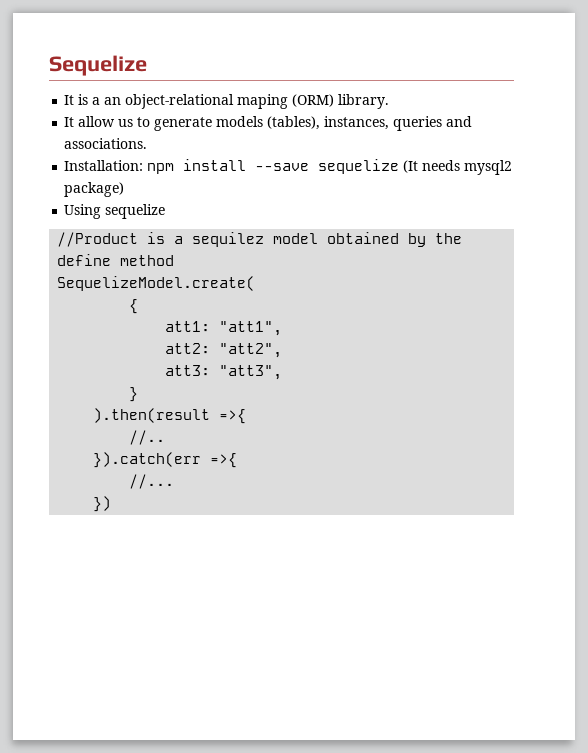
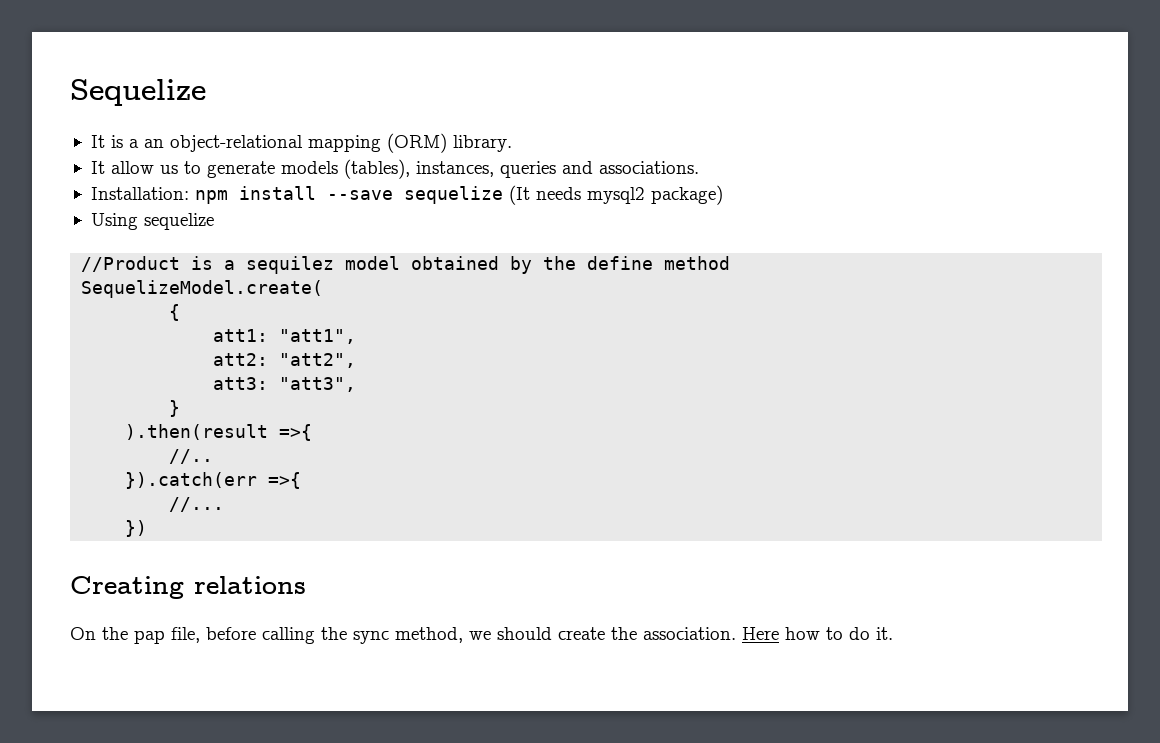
[237,94,289,109] maping -> [307,135,381,152] mapping
(112, 504) none -> [70,576,306,599] [70,627,893,644] // Creating relations // On the pap file, before calling the sync method, we should create the association. Here how to do it.

